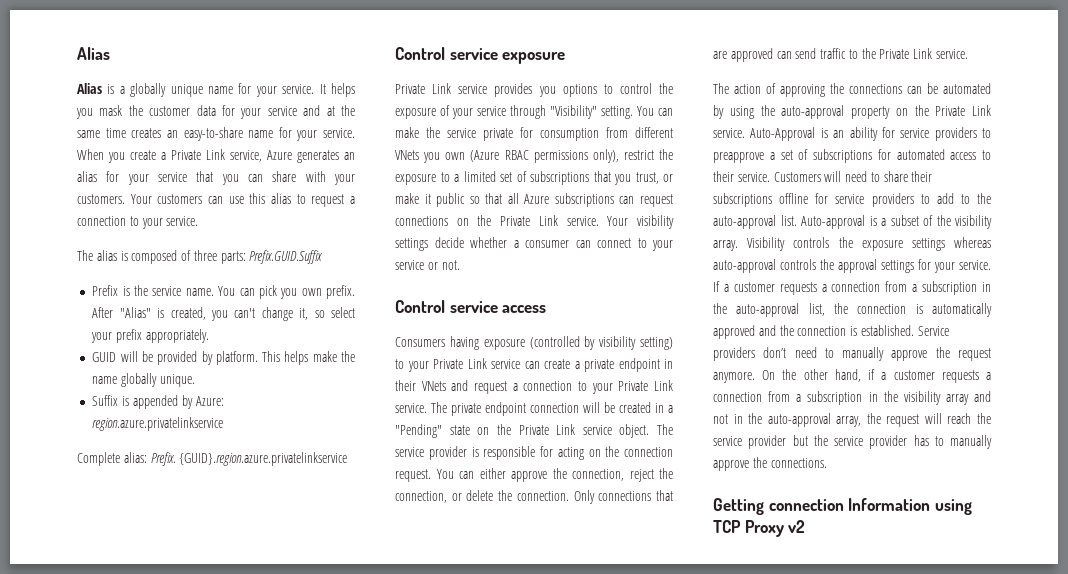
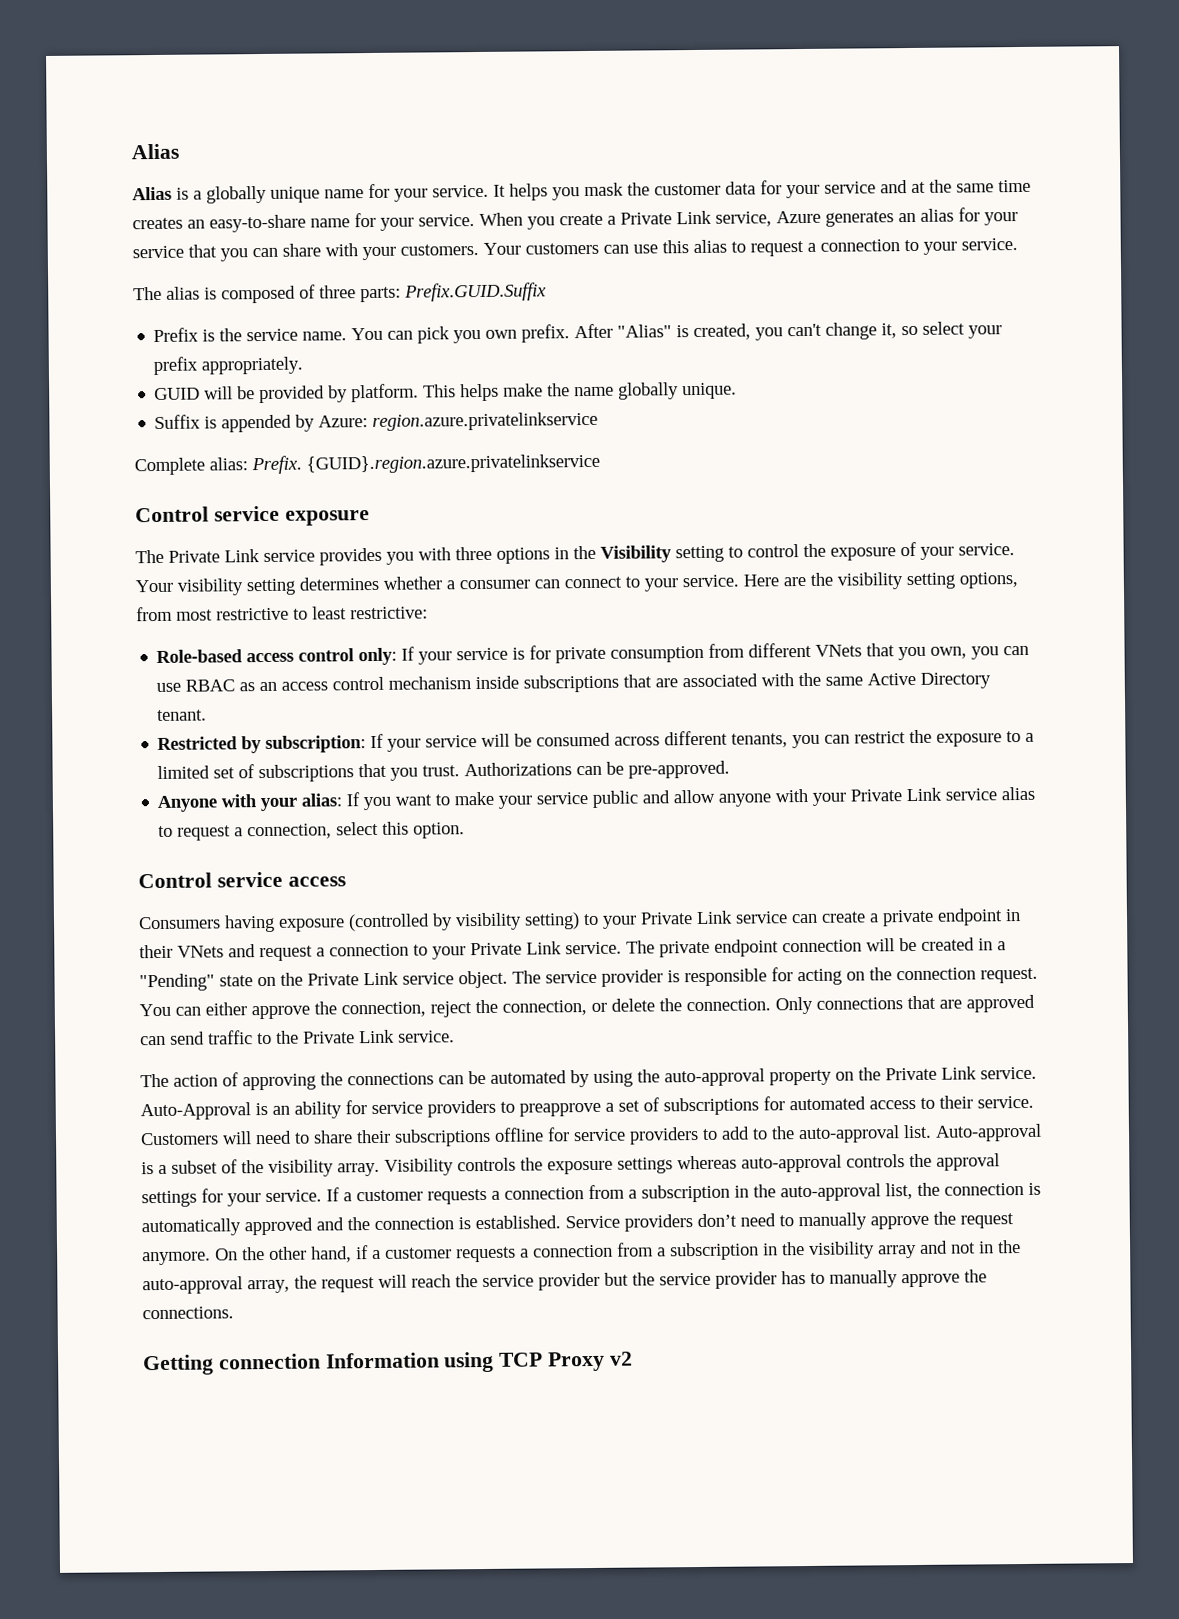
(566, 58) none -> [135,549,164,564] The
[562,84,597,97] options -> [418,545,724,564] with three options in the Visibility setting
[477,105,673,119] [395,127,673,141] [395,149,619,163] service through "Visibility" setting. You can make the service private for consumption from different VNets you own (Azure RBAC permissions only), -> [958,543,1015,556] [135,572,1018,596] [136,606,428,622] [156,642,1030,666] [156,672,992,693] [157,709,208,721] [157,730,851,754] service. Your visibility setting determines whether a consumer can connect to your service. Here are the visibility setting options, from most restrictive to least restrictive: // Role-based access control only: If your service is for private consumption from different VNets that you own, you can use RBAC as an access control mechanism inside subscriptions that are associated with the same Active Directory tenant. // Restricted by subscription: If your service will be consumed across different tenants, you can
[635,172,673,184] [395,193,673,207] [395,215,674,229] [395,237,673,251] [395,260,460,270] trust, or make it public so that all Azure subscriptions can request connections on the Private Link service. Your visibility settings decide whether a consumer can connect to your service or not. -> [422,760,731,779] [157,786,1036,812] [158,821,466,841] trust. Authorizations can be pre-approved. // Anyone with your alias: If you want to make your service public and allow anyone with your Private Link service alias to request a connection, select this option.

